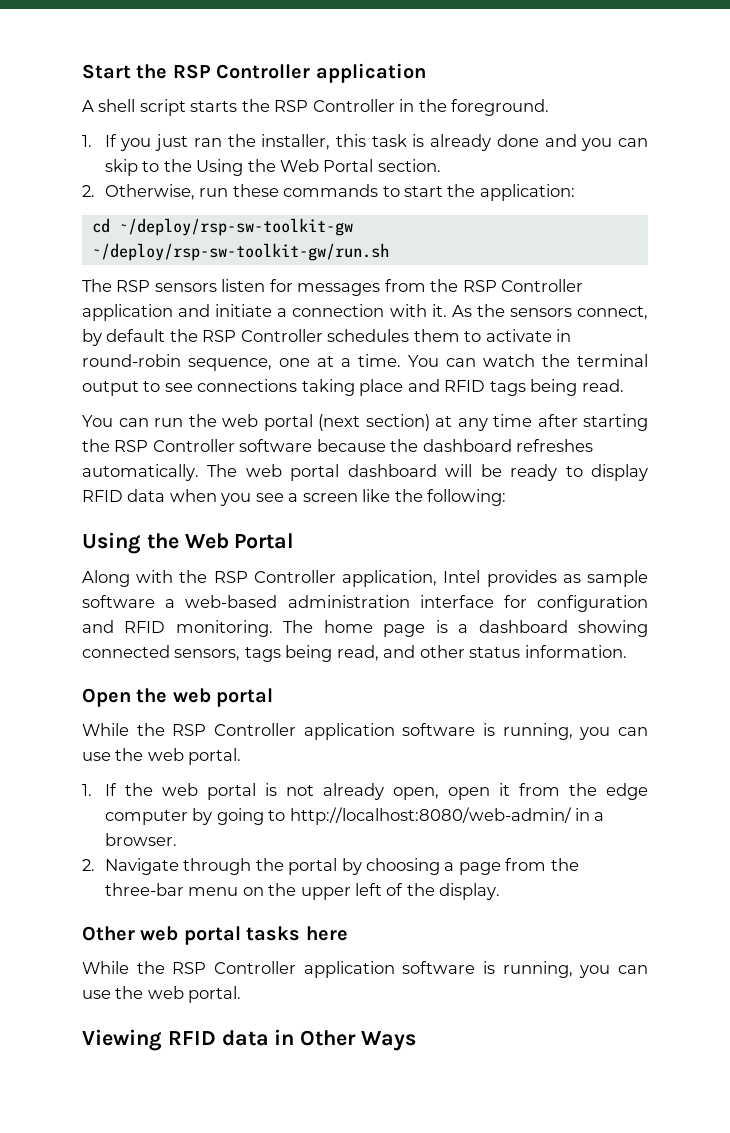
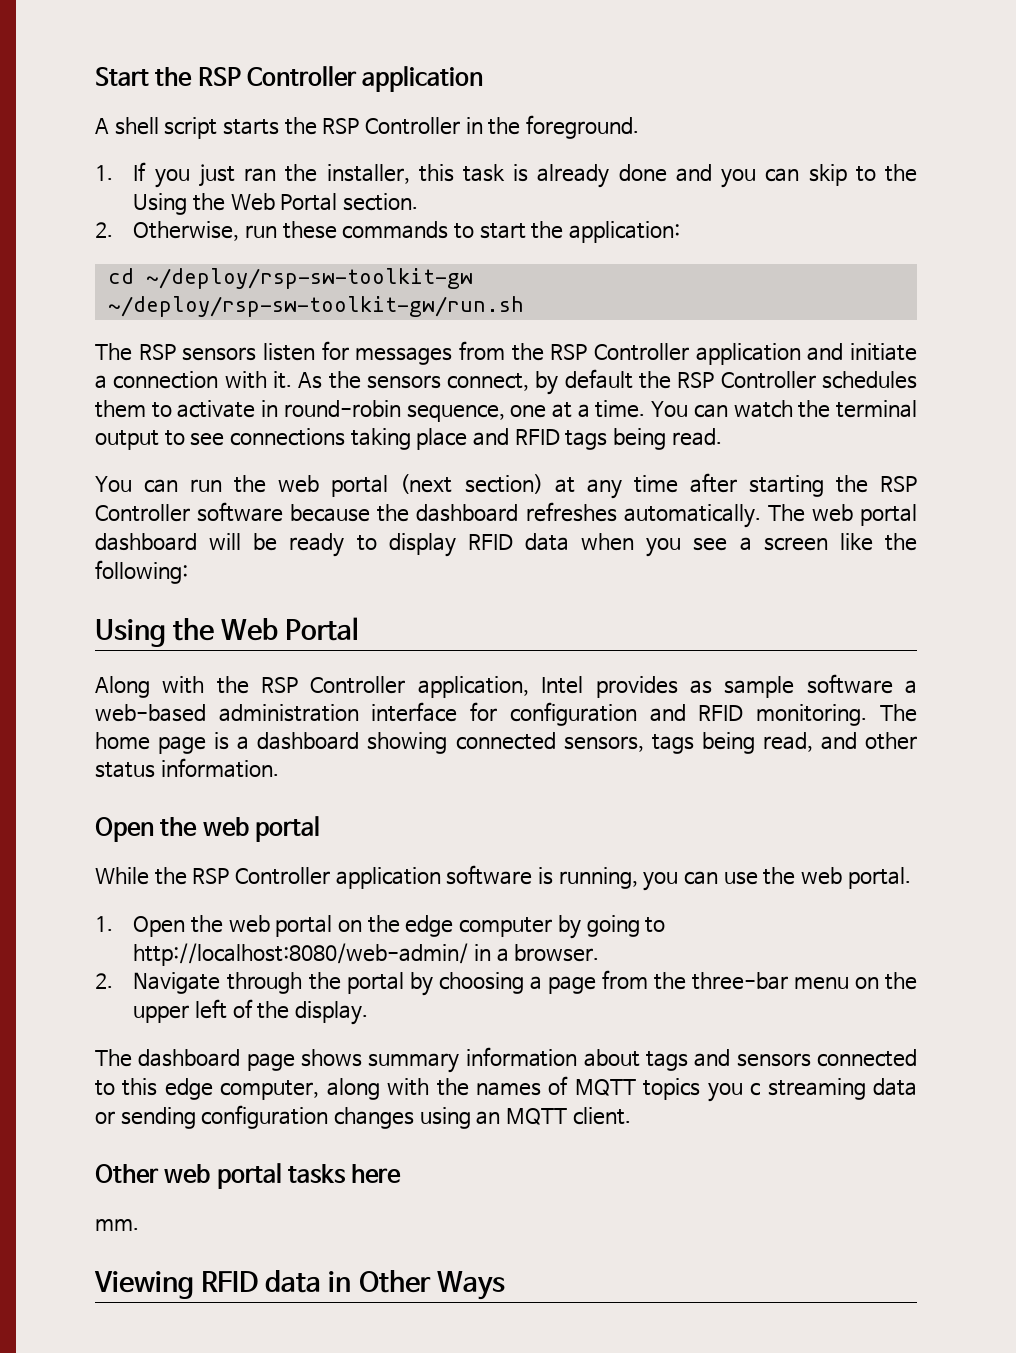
[104,783,560,800] If the web portal is not already open, open it from -> [133,915,363,937] Open the web portal on
(501, 891) none -> [95,1047,917,1073] [95,1076,918,1102] [95,1105,631,1129] // The dashboard page shows summary information about tags and sensors connected to this edge computer, along with the names of MQTT topics you c streaming data or sending configuration changes using an MQTT client.
[82,961,648,978] [82,986,242,1003] While the RSP Controller application software is running, you can use the web portal. -> [95,1219,139,1231] mm.

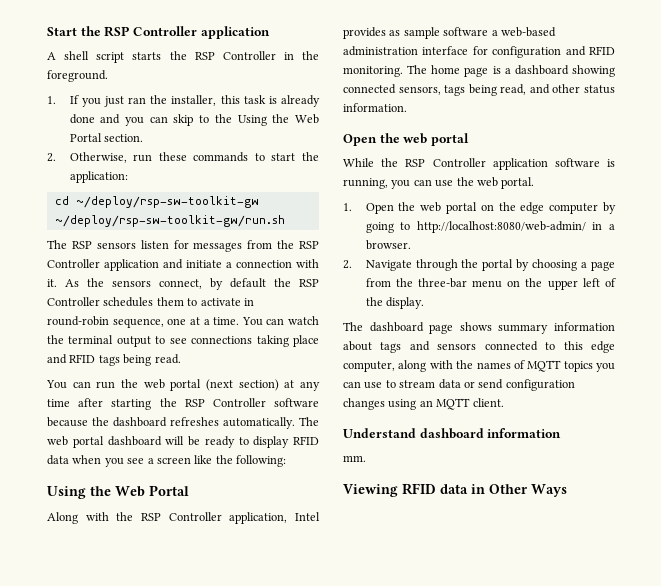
[750,1078,866,1100] c streaming -> [343,380,436,389] can use to stream
[120,1107,196,1129] sending -> [478,379,504,389] send
[95,1163,402,1189] Other web portal tasks here -> [343,428,562,439] Understand dashboard information

